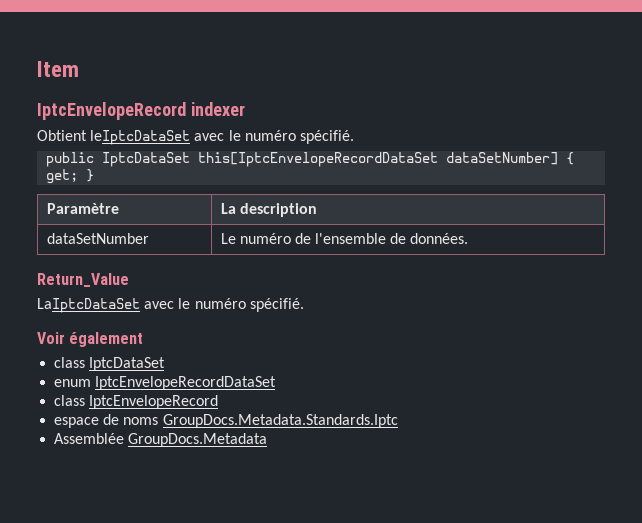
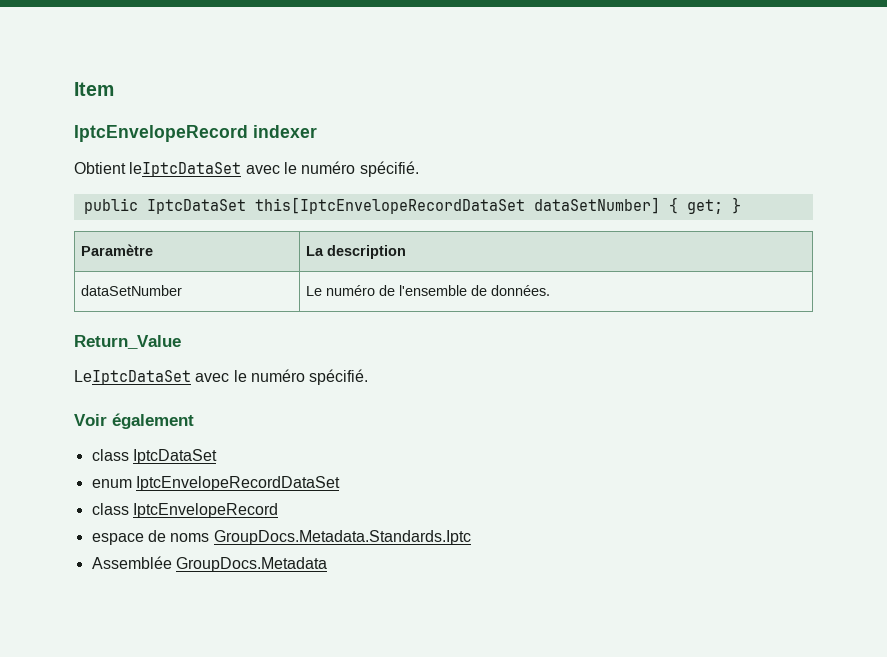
[37,298,140,313] LaIptcDataSet -> [74,370,191,385] LeIptcDataSet

